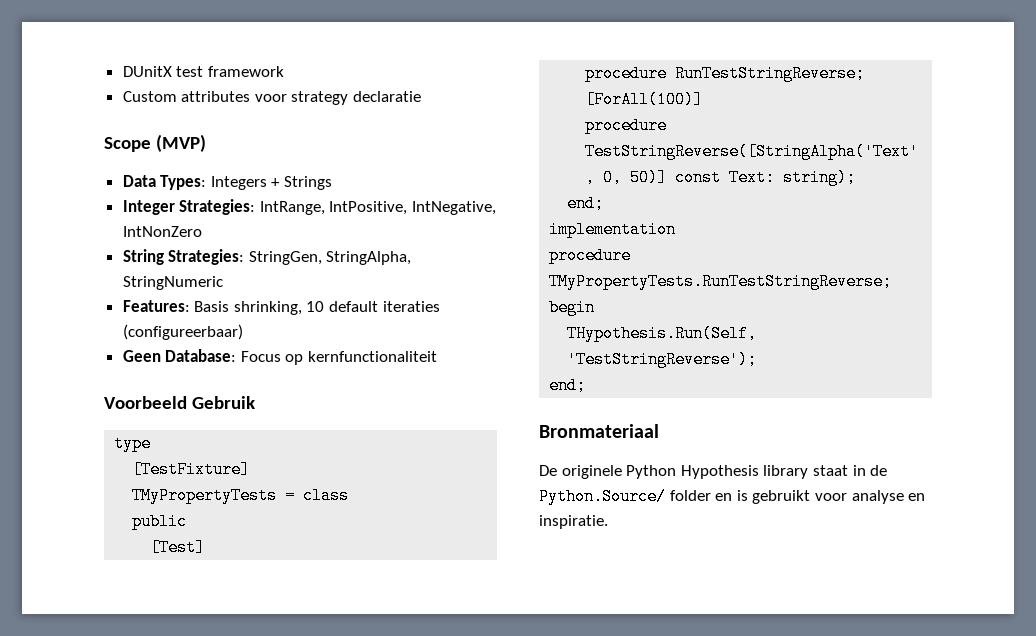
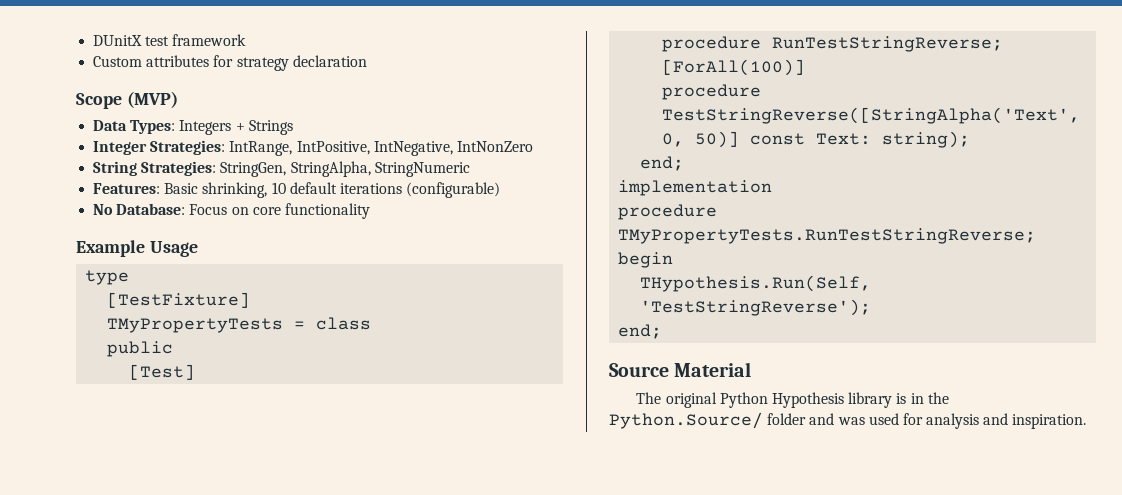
[254,91,422,105] voor strategy declaratie -> [213,55,367,71] for strategy declaration
[194,301,230,312] Basis -> [164,183,199,194] Basic
[382,301,440,312] [122,324,243,340] [122,349,438,365] [104,396,255,409] iteraties (configureerbaar) // Geen Database: Focus op kernfunctionaliteit // Voorbeeld Gebruik -> [339,182,501,198] [93,203,370,219] [76,240,198,257] iterations (configurable) // No Database: Focus on core functionality // Example Usage
[539,424,659,438] [539,465,888,479] [539,488,926,505] [539,515,608,529] Bronmateriaal // De originele Python Hypothesis library staat in de Python.Source/ folder en is gebruikt voor analyse en inspiratie. -> [609,362,752,377] [636,392,949,408] [609,412,1087,429] Source Material // The original Python Hypothesis library is in the Python.Source/ folder and was used for analysis and inspiration.

